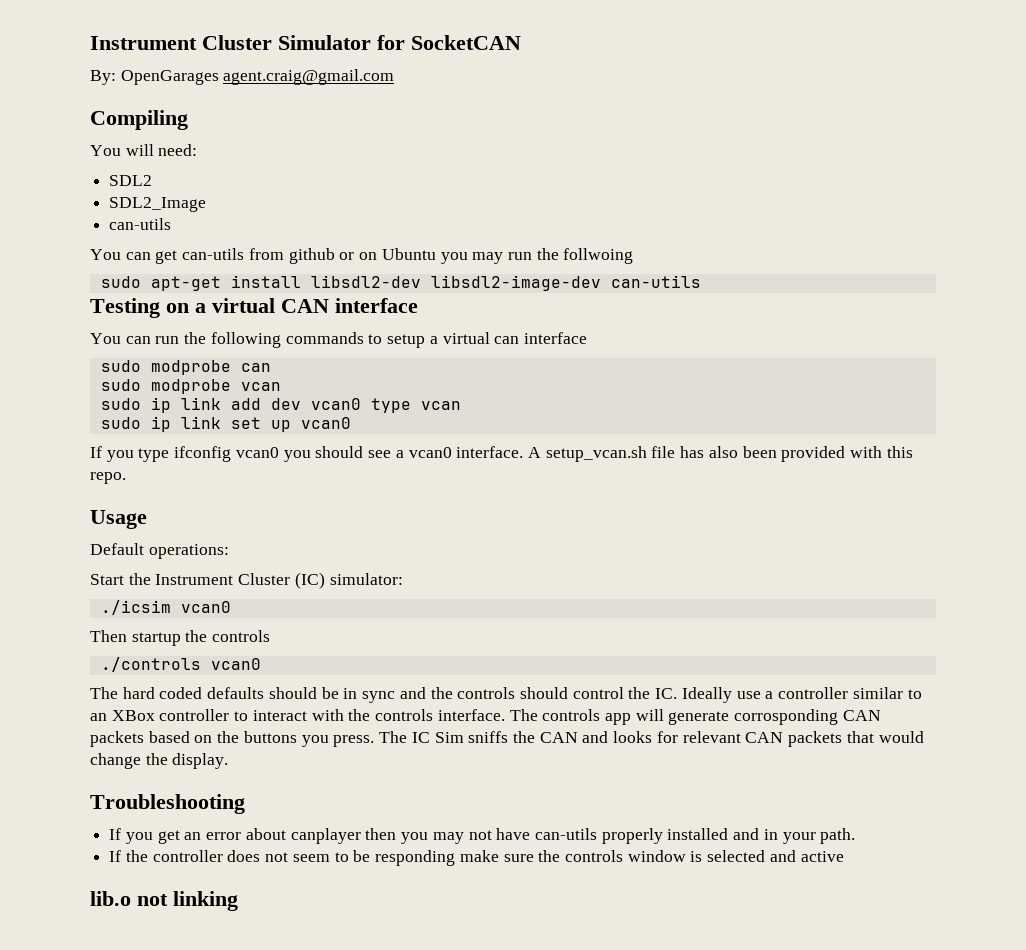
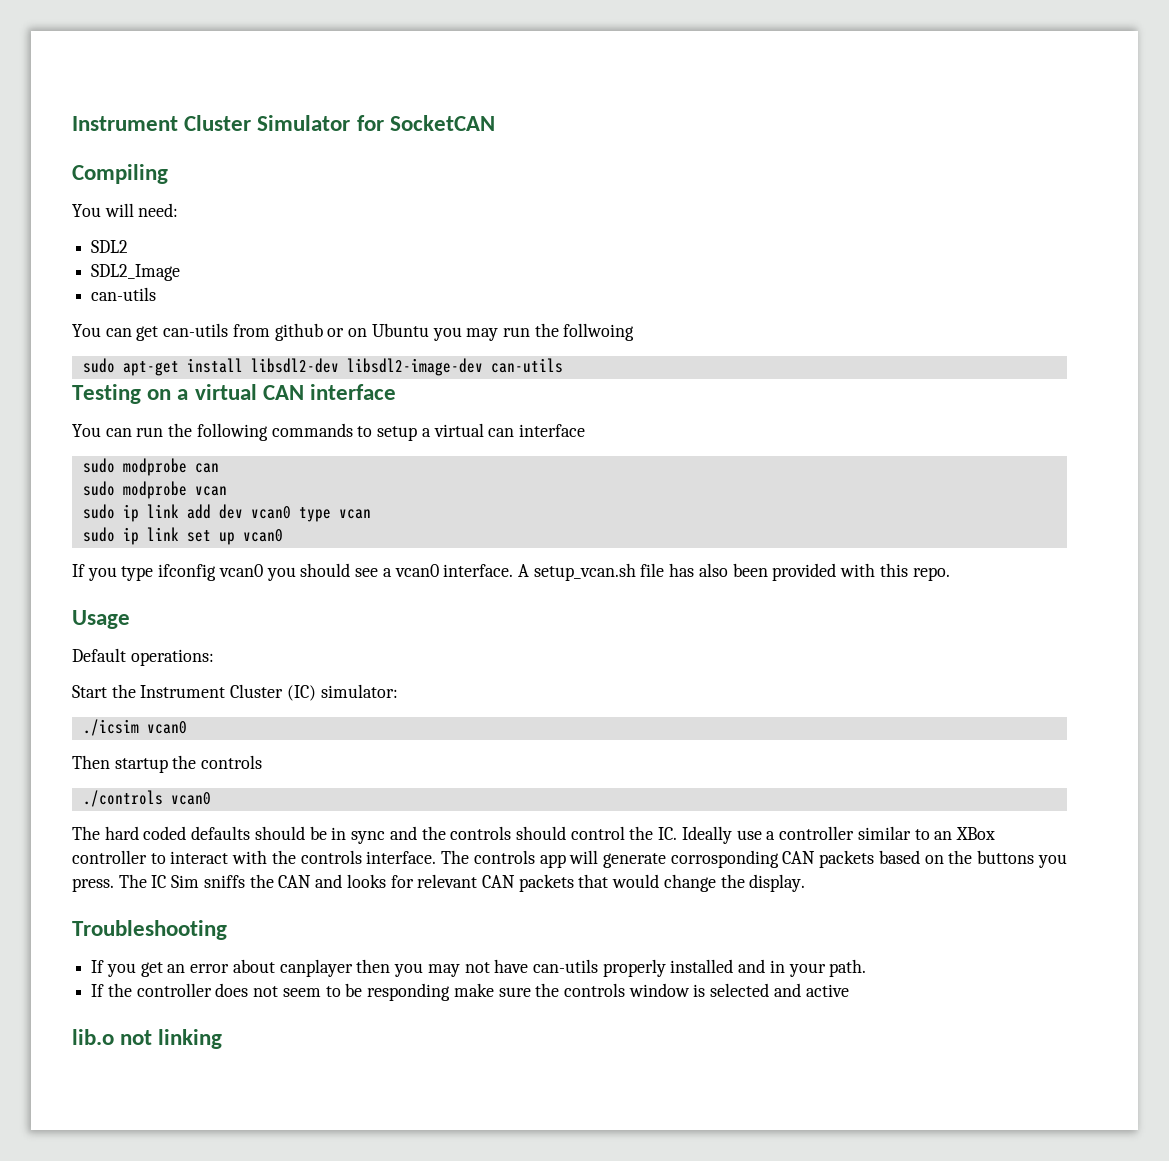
[90,69,395,85] // By: OpenGarages agent.craig@gmail.com -> (495, 123) none

